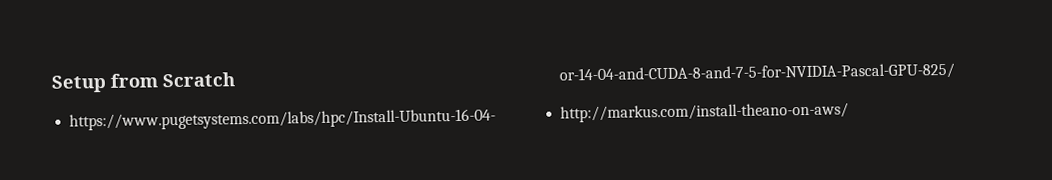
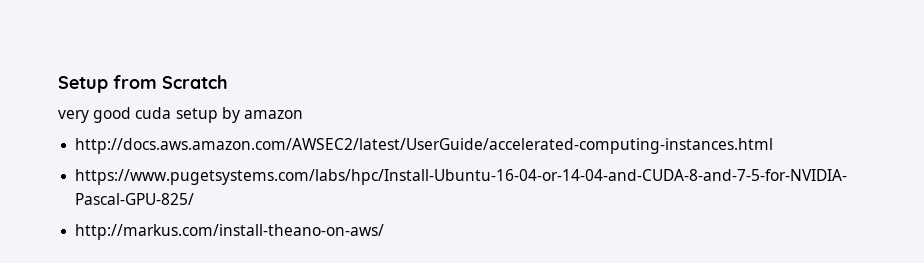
(235, 80) none -> [58,107,303,123] [75,138,774,154] // very good cuda setup by amazon // http://docs.aws.amazon.com/AWSEC2/latest/UserGuide/accelerated-computing-instances.html

